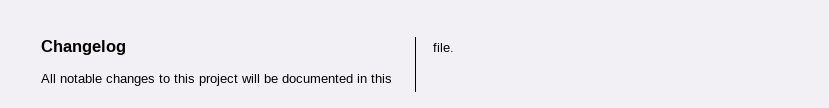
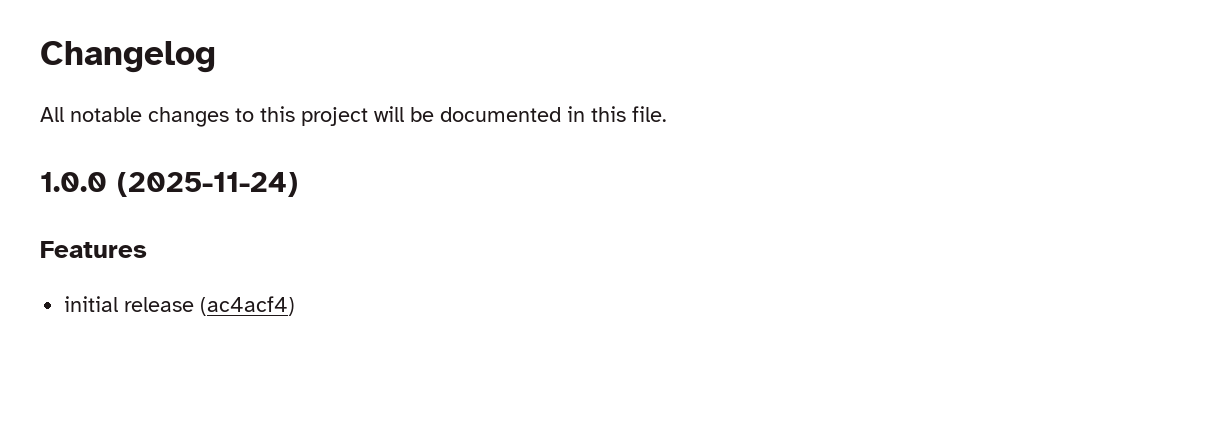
(454, 47) none -> [40,172,298,197] [40,241,147,258] [64,296,296,316] // 1.0.0 (2025-11-24) // Features // initial release (ac4acf4)

